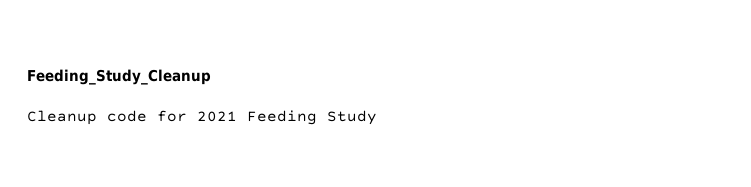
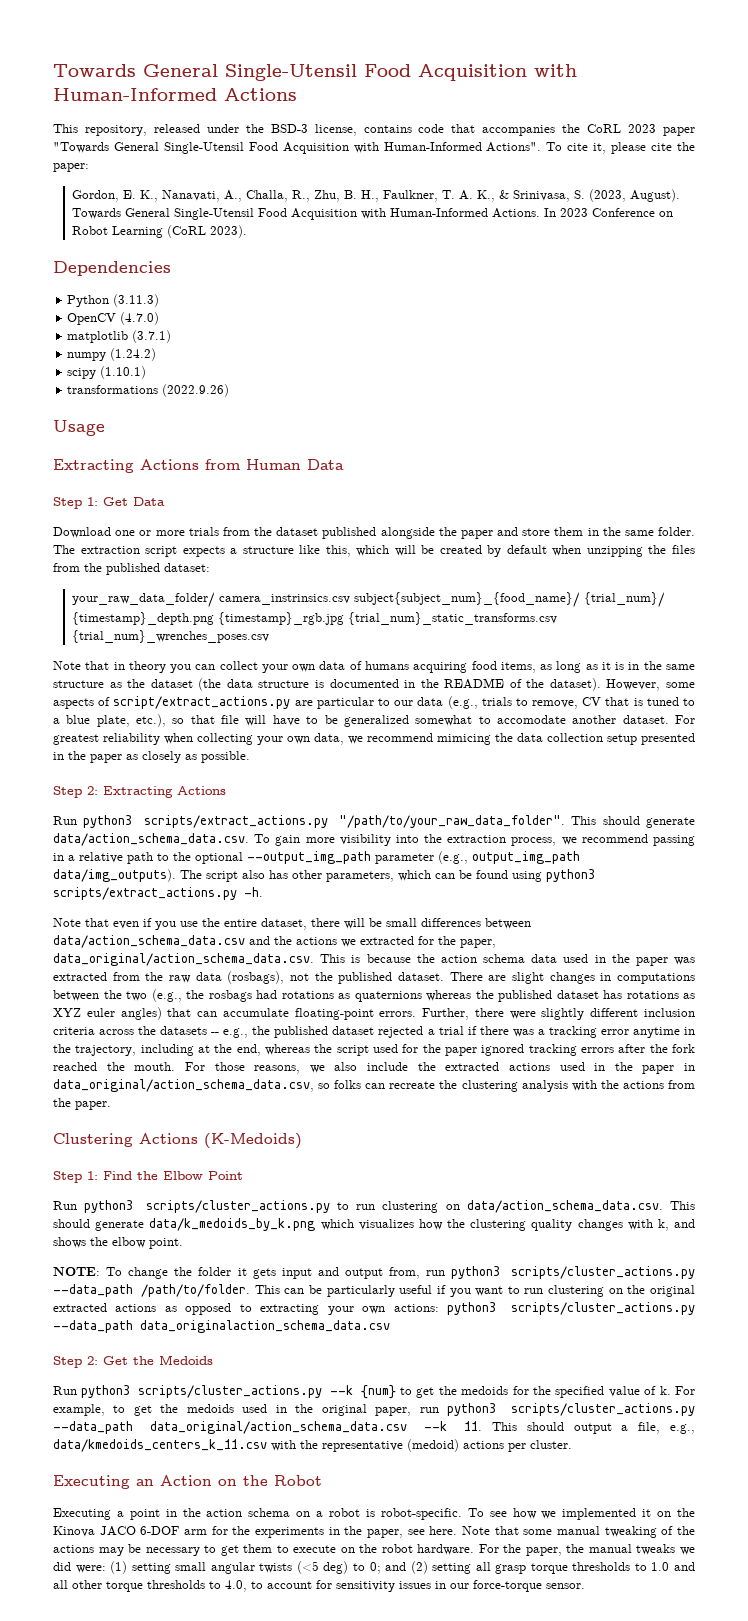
[27,69,211,85] [27,110,377,125] Feeding_Study_Cleanup // Cleanup code for 2021 Feeding Study -> [53,64,577,81] [53,88,297,101] [53,124,696,136] [53,142,695,154] [53,163,89,172] [71,189,680,202] [71,208,673,220] [71,225,247,238] [53,261,171,276] [67,294,160,307] [67,312,160,325] [67,330,172,343] [67,348,157,361] [67,366,147,379] [67,384,230,397] [53,420,105,436] [53,459,344,473] [53,497,165,509] [53,527,695,539] [53,545,695,557] [53,563,210,575] [71,592,665,608] [71,612,557,625] [71,630,269,643] [53,661,695,673] [53,678,695,691] [53,696,695,709] [53,714,696,727] [53,733,695,745] [53,751,250,763] [53,786,226,798] [53,815,695,828] [53,833,695,846] [53,851,580,864] [53,869,595,882] [53,887,263,900] [53,918,531,930] [53,935,496,948] [53,953,695,966] [53,971,695,984] [53,989,695,1002] [53,1007,695,1020] [53,1026,695,1038] [53,1044,695,1056] [53,1062,695,1074] [53,1079,695,1092] [53,1098,111,1110] [53,1133,302,1149] [53,1171,243,1183] [53,1200,695,1213] [53,1218,695,1231] [53,1237,183,1249] [53,1266,696,1279] [53,1284,696,1297] [53,1302,695,1315] [53,1320,390,1333] [53,1355,213,1368] [53,1385,695,1399] [53,1403,695,1416] [53,1421,696,1434] [53,1439,572,1452] [53,1475,322,1489] [53,1508,696,1520] [53,1526,696,1538] [53,1544,695,1556] [53,1561,695,1574] [53,1580,585,1592] Towards General Single-Utensil Food Acquisition with Human-Informed Actions // This repository, released under the BSD-3 license, contains code that accompanies the CoRL 2023 paper "Towards General Single-Utensil Food Acquisition with Human-Informed Actions". To cite it, please cite the paper: // Gordon, E. K., Nanavati, A., Challa, R., Zhu, B. H., Faulkner, T. A. K., & Srinivasa, S. (2023, August). Towards General Single-Utensil Food Acquisition with Human-Informed Actions. In 2023 Conference on Robot Learning (CoRL 2023). // Dependencies // Python (3.11.3) // OpenCV (4.7.0) // matplotlib (3.7.1) // numpy (1.24.2) // scipy (1.10.1) // transformations (2022.9.26) // Usage // Extracting Actions from Human Data // Step 1: Get Data // Download one or more trials from the dataset published alongside the paper and store them in the same folder. The extraction script expects a structure like this, which will be created by default when unzipping the files from the published dataset: // your_raw_data_folder/ camera_instrinsics.csv subject{subject_num}_{food_name}/ {trial_num}/ {timestamp}_depth.png {timestamp}_rgb.jpg {trial_num}_static_transforms.csv {trial_num}_wrenches_poses.csv // Note that in theory you can collect your own data of humans acquiring food items, as long as it is in the same structure as the dataset (the data structure is documented in the README of the dataset). However, some aspects of script/extract_actions.py are particular to our data (e.g., trials to remove, CV that is tuned to a blue plate, etc.), so that file will have to be generalized somewhat to accomodate another dataset. For greatest reliability when collecting your own data, we recommend mimicing the data collection setup presented in the paper as closely as possible. // Step 2: Extracting Actions // Run python3 scripts/extract_actions.py "/path/to/your_raw_data_folder". This should generate data/action_schema_data.csv. To gain more visibility into the extraction process, we recommend passing in a relative path to the optional --output_img_path parameter (e.g., output_img_path data/img_outputs). The script also has other parameters, which can be found using python3 scripts/extract_actions.py -h. // Note that even if you use the entire dataset, there will be small differences between data/action_schema_data.csv and the actions we extracted for the paper, data_original/action_schema_data.csv. This is because the action schema data used in the paper was extracted from the raw data (rosbags), not the published dataset. There are slight changes in computations between the two (e.g., the rosbags had rotations as quaternions whereas the published dataset has rotations as XYZ euler angles) that can accumulate floating-point errors. Further, there were slightly different inclusion criteria across the datasets -- e.g., the published dataset rejected a trial if there was a tracking error anytime in the trajectory, including at the end, whereas the script used for the paper ignored tracking errors after the fork reached the mouth. For those reasons, we also include the extracted actions used in the paper in data_original/action_schema_data.csv, so folks can recreate the clustering analysis with the actions from the paper. // Clustering Actions (K-Medoids) // Step 1: Find the Elbow Point // Run python3 scripts/cluster_actions.py to run clustering on data/action_schema_data.csv. This should generate data/k_medoids_by_k.png which visualizes how the clustering quality changes with k, and shows the elbow point. // NOTE: To change the folder it gets input and output from, run python3 scripts/cluster_actions.py --data_path /path/to/folder. This can be particularly useful if you want to run clustering on the original extracted actions as opposed to extracting your own actions: python3 scripts/cluster_actions.py --data_path data_originalaction_schema_data.csv // Step 2: Get the Medoids // Run python3 scripts/cluster_actions.py --k {num} to get the medoids for the specified value of k. For example, to get the medoids used in the original paper, run python3 scripts/cluster_actions.py --data_path data_original/action_schema_data.csv --k 11. This should output a file, e.g., data/kmedoids_centers_k_11.csv with the representative (medoid) actions per cluster. // Executing an Action on the Robot // Executing a point in the action schema on a robot is robot-specific. To see how we implemented it on the Kinova JACO 6-DOF arm for the experiments in the paper, see here. Note that some manual tweaking of the actions may be necessary to get them to execute on the robot hardware. For the paper, the manual tweaks we did were: (1) setting small angular twists (<5 deg) to 0; and (2) setting all grasp torque thresholds to 1.0 and all other torque thresholds to 4.0, to account for sensitivity issues in our force-torque sensor.

